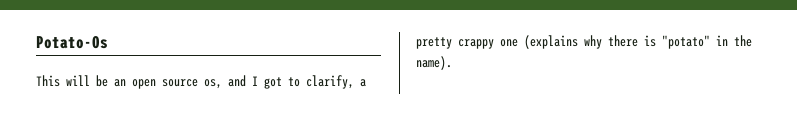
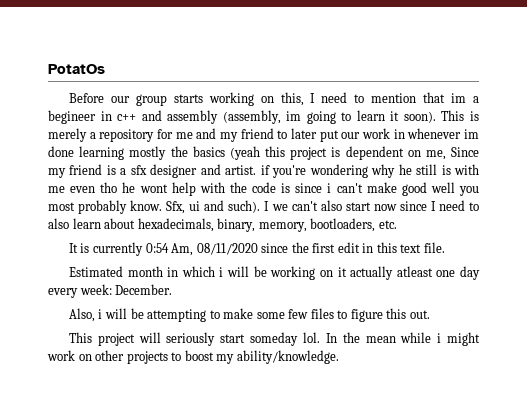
[36,36,108,49] [36,75,366,89] [416,35,752,49] [416,56,452,70] Potato-Os // This will be an open source os, and I got to clarify, a pretty crappy one (explains why there is "potato" in the name). -> [48,64,105,74] [68,92,479,106] [48,110,480,124] [48,128,480,142] [48,146,480,160] [48,164,480,178] [48,182,479,196] [48,200,479,214] [48,218,397,232] [68,242,445,256] [68,266,480,280] [48,284,173,298] [68,308,430,322] [68,332,480,346] [47,350,339,364] PotatOs // Before our group starts working on this, I need to mention that im a begineer in c++ and assembly (assembly, im going to learn it soon). This is merely a repository for me and my friend to later put our work in whenever im done learning mostly the basics (yeah this project is dependent on me, Since my friend is a sfx designer and artist. if you're wondering why he still is with me even tho he wont help with the code is since i can't make good well you most probably know. Sfx, ui and such). I we can't also start now since I need to also learn about hexadecimals, binary, memory, bootloaders, etc. // It is currently 0:54 Am, 08/11/2020 since the first edit in this text file. // Estimated month in which i will be working on it actually atleast one day every week: December. // Also, i will be attempting to make some few files to figure this out. // This project will seriously start someday lol. In the mean while i might work on other projects to boost my ability/knowledge.

